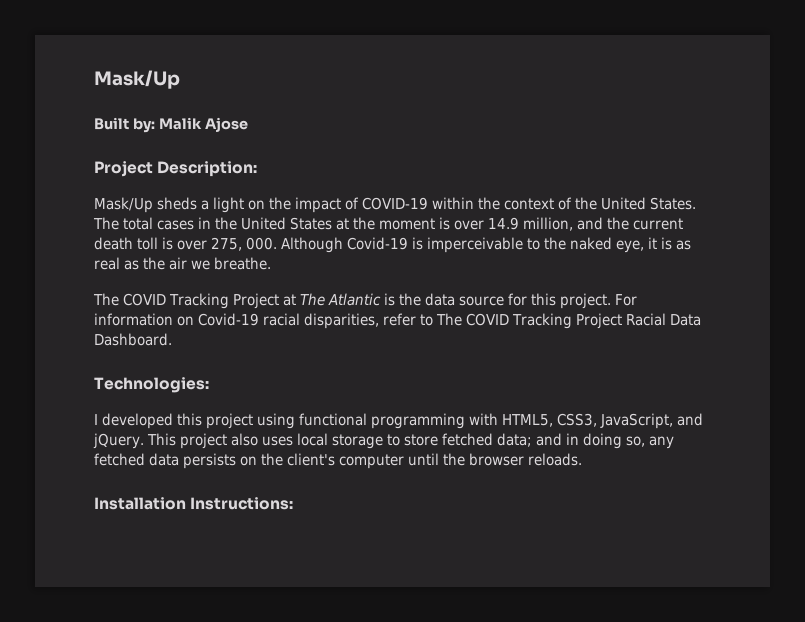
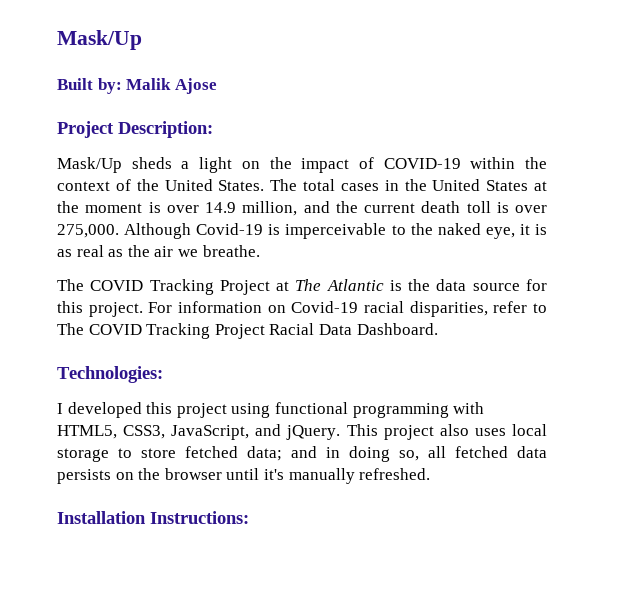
[211,237,277,251] 275, 000. -> [57,224,119,238] 275,000.
[648,436,674,449] any -> [428,446,446,458] all
[287,453,582,469] client's computer until the browser reloads. -> [164,468,431,484] browser until it's manually refreshed.

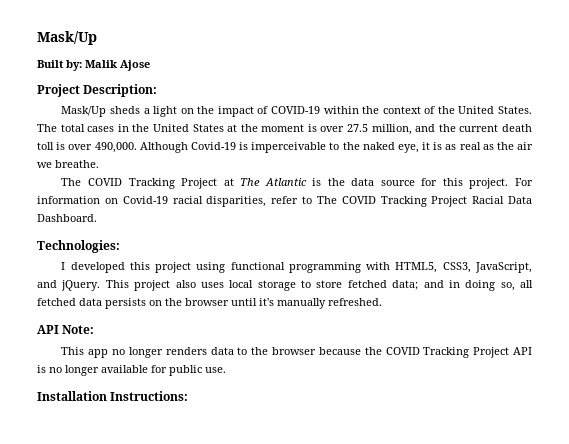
[205,202,236,213] 14.9 -> [347,124,369,132] 27.5
[57,224,119,238] 275,000. -> [94,142,137,153] 490,000.
(431, 474) none -> [37,325,95,334] [61,347,532,358] [37,365,226,376] // API Note: // This app no longer renders data to the browser because the COVID Tracking Project API is no longer available for public use.

